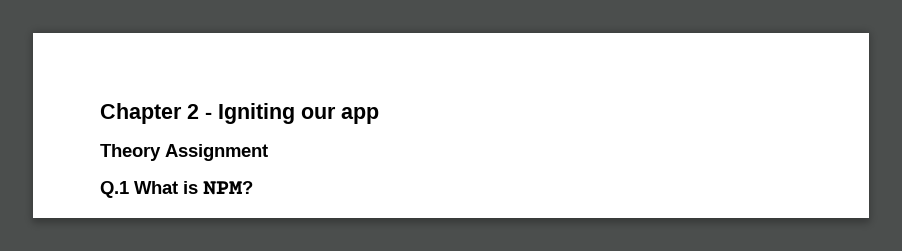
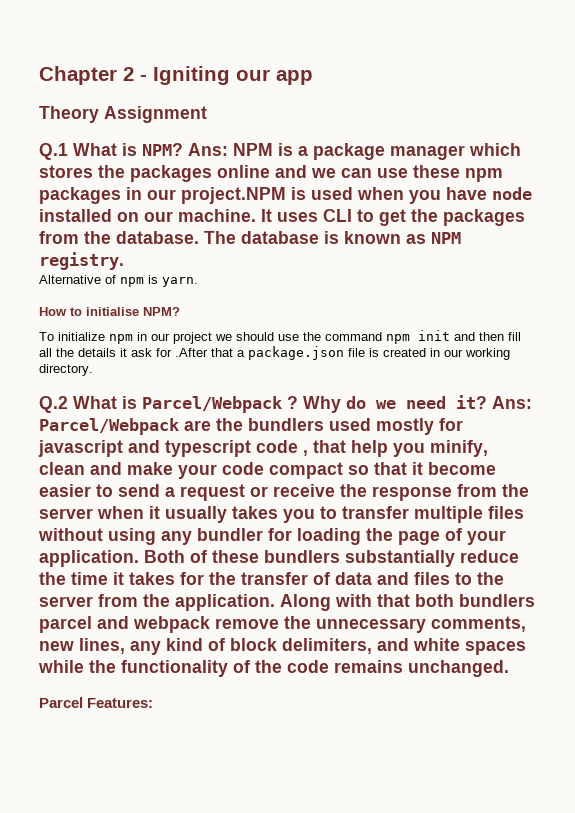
(253, 188) none -> [188,143,521,160] [39,165,503,182] [39,187,532,204] [39,209,525,226] [39,231,461,244] [39,252,124,270] [39,275,198,287] [39,307,180,316] [39,330,521,344] [39,346,510,360] [39,364,93,376] [39,395,532,413] [39,418,463,435] [38,440,488,457] [39,462,496,479] [39,484,529,501] [39,506,524,523] [38,528,506,545] [39,550,519,567] [39,572,504,585] [39,594,535,611] [39,616,526,633] [39,638,526,655] [38,660,509,677] [39,697,154,708] Ans: NPM is a package manager which stores the packages online and we can use these npm packages in our project.NPM is used when you have node installed on our machine. It uses CLI to get the packages from the database. The database is known as NPM registry. // Alternative of npm is yarn. // How to initialise NPM? // To initialize npm in our project we should use the command npm init and then fill all the details it ask for .After that a package.json file is created in our working directory. // Q.2 What is Parcel/Webpack ? Why do we need it? Ans: Parcel/Webpack are the bundlers used mostly for javascript and typescript code , that help you minify, clean and make your code compact so that it become easier to send a request or receive the response from the server when it usually takes you to transfer multiple files without using any bundler for loading the page of your application. Both of these bundlers substantially reduce the time it takes for the transfer of data and files to the server from the application. Along with that both bundlers parcel and webpack remove the unnecessary comments, new lines, any kind of block delimiters, and white spaces while the functionality of the code remains unchanged. // Parcel Features:

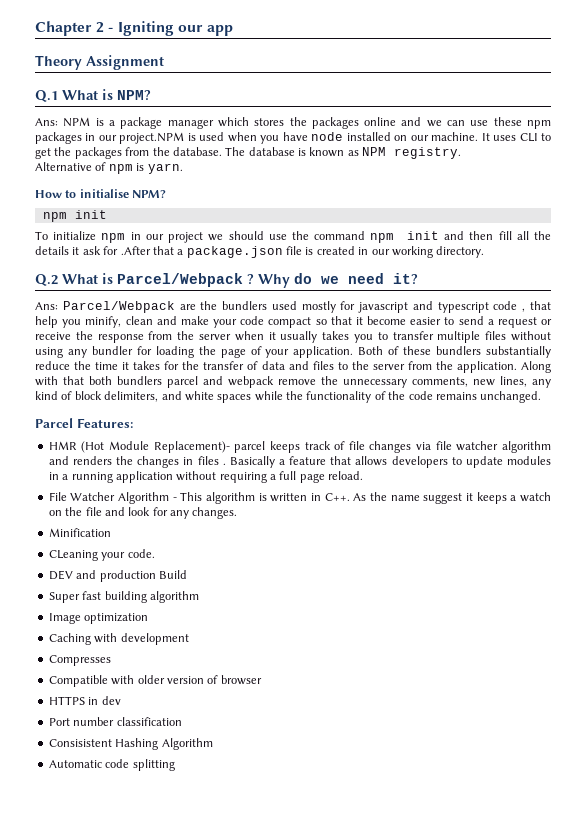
(183, 149) none -> (151, 95) //
(180, 311) none -> [42,210,107,222] // npm init
(487, 402) none -> (418, 279) //
(154, 703) none -> [48,441,551,453] [48,456,551,468] [48,471,364,483] [48,492,552,504] [48,507,238,519] [48,528,111,537] [48,549,155,561] [48,570,187,582] [48,591,199,603] [48,613,149,624] [48,633,189,645] [48,655,111,666] [48,675,262,687] [48,696,121,705] [48,717,182,726] [48,738,213,750] [48,759,175,771] // HMR (Hot Module Replacement)- parcel keeps track of file changes via file watcher algorithm and renders the changes in files . Basically a feature that allows developers to update modules in a running application without requiring a full page reload. // File Watcher Algorithm - This algorithm is written in C++. As the name suggest it keeps a watch on the file and look for any changes. // Minification // CLeaning your code. // DEV and production Build // Super fast building algorithm // Image optimization // Caching with development // Compresses // Compatible with older version of browser // HTTPS in dev // Port number classification // Consisistent Hashing Algorithm // Automatic code splitting

